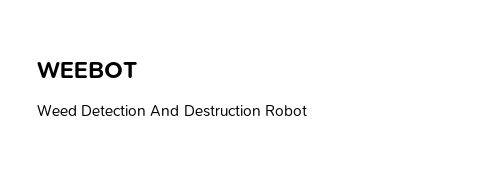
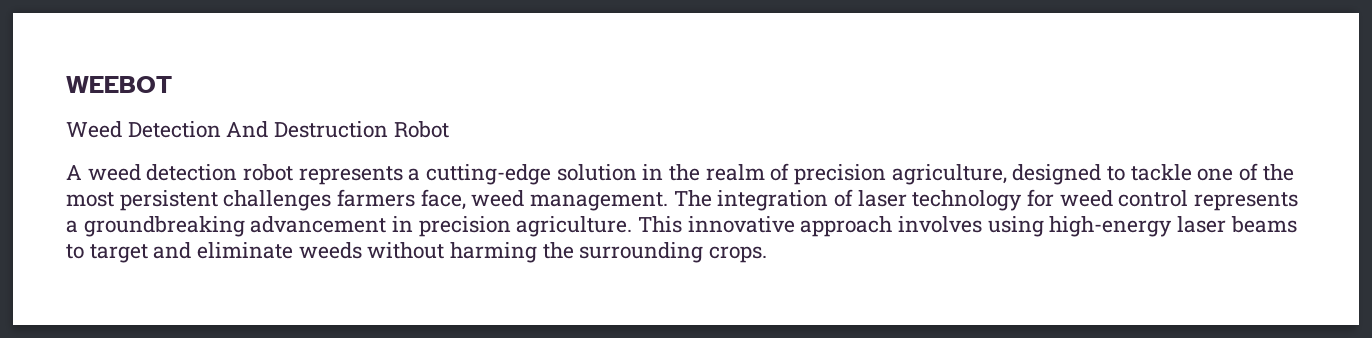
(307, 110) none -> [66,163,1294,185] [66,189,1299,211] [66,216,1297,237] [66,242,768,263] // A weed detection robot represents a cutting-edge solution in the realm of precision agriculture, designed to tackle one of the most persistent challenges farmers face, weed management. The integration of laser technology for weed control represents a groundbreaking advancement in precision agriculture. This innovative approach involves using high-energy laser beams to target and eliminate weeds without harming the surrounding crops.

